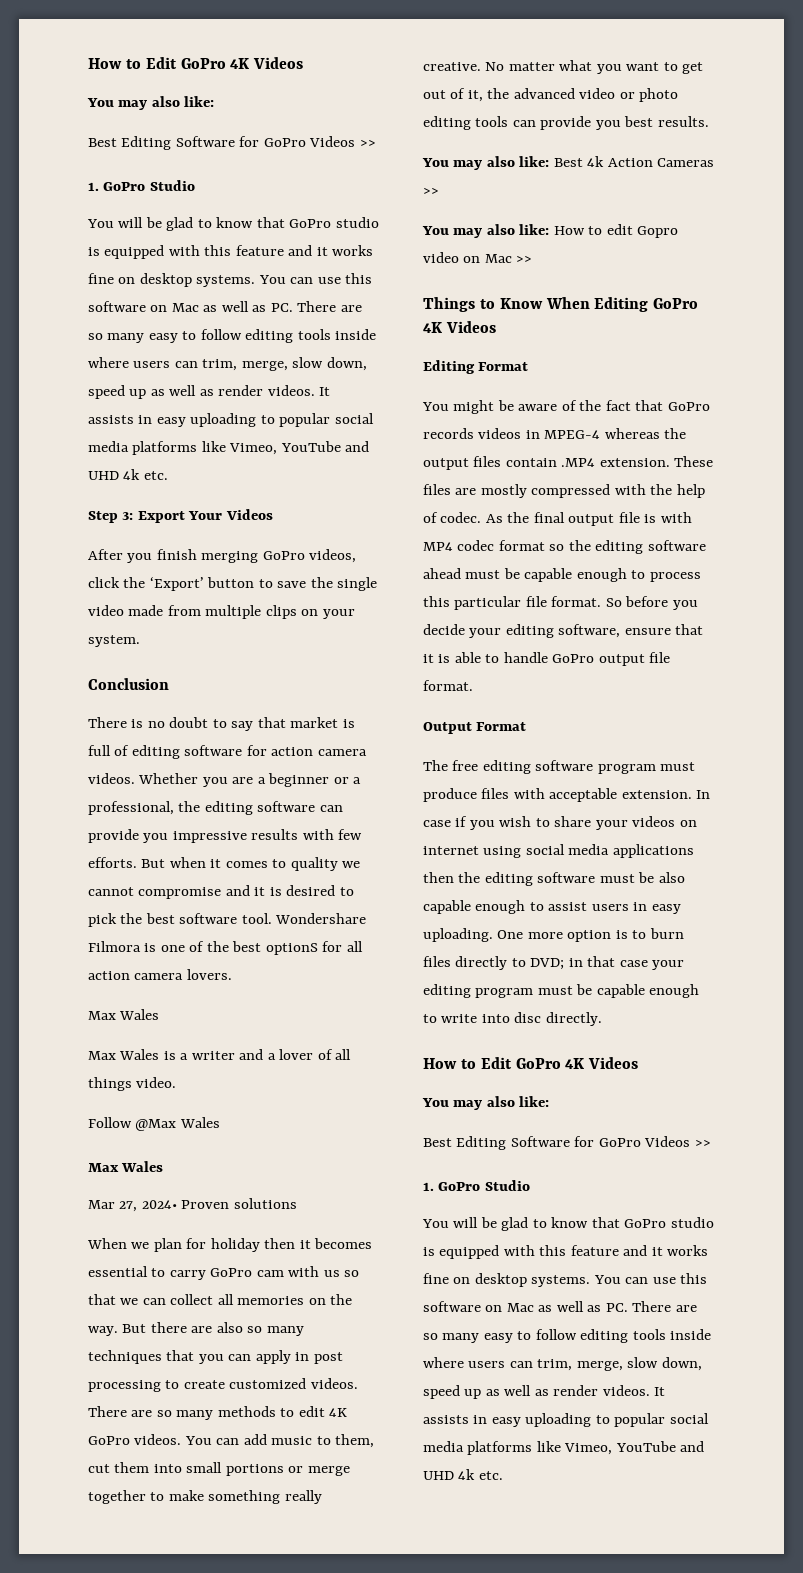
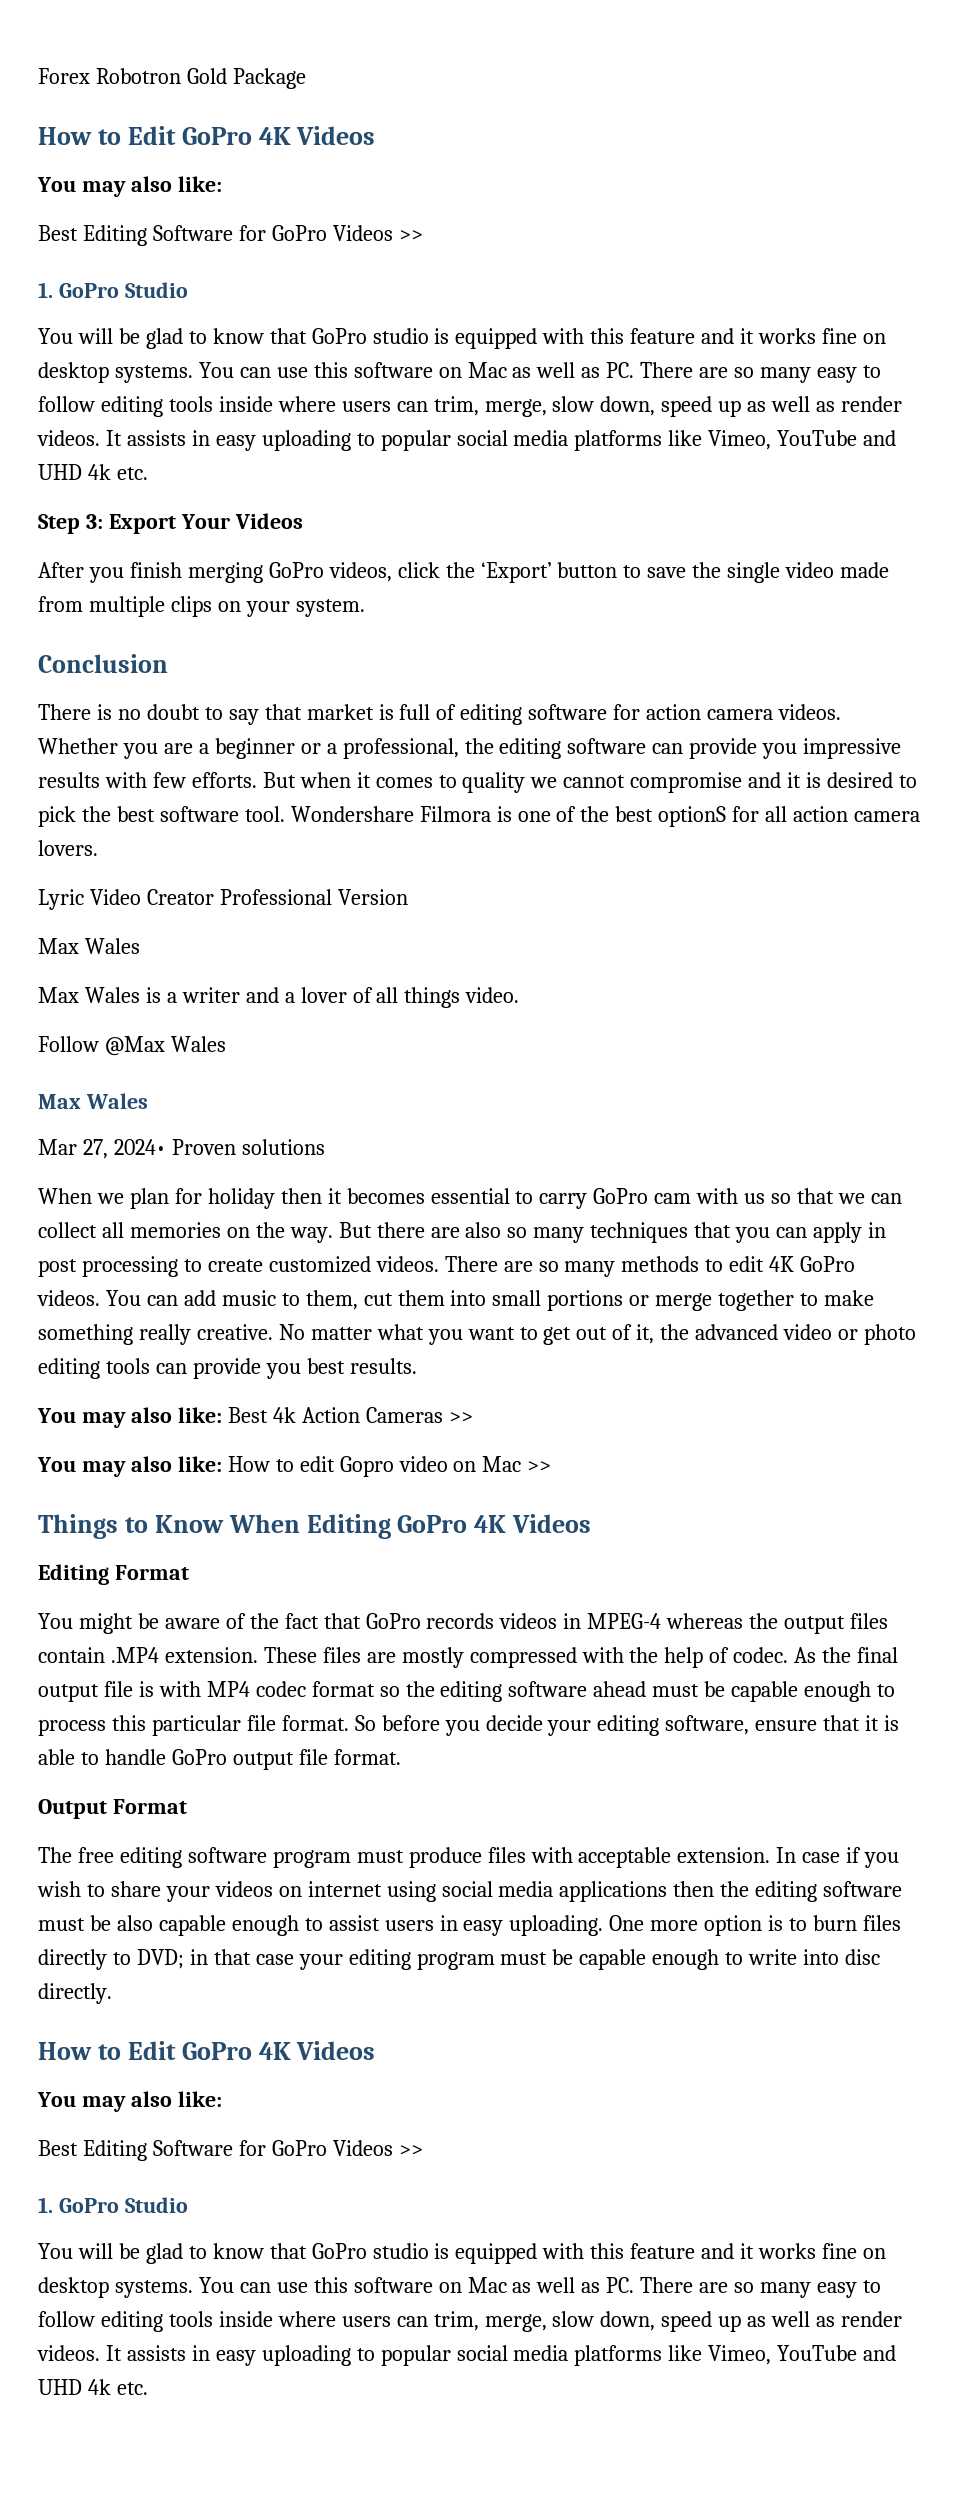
(88, 63) none -> [38,68,306,89] Forex Robotron Gold Package //
(232, 974) none -> [38,889,408,910] // Lyric Video Creator Professional Version

